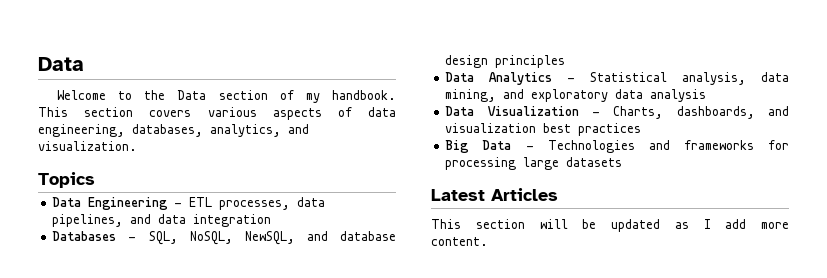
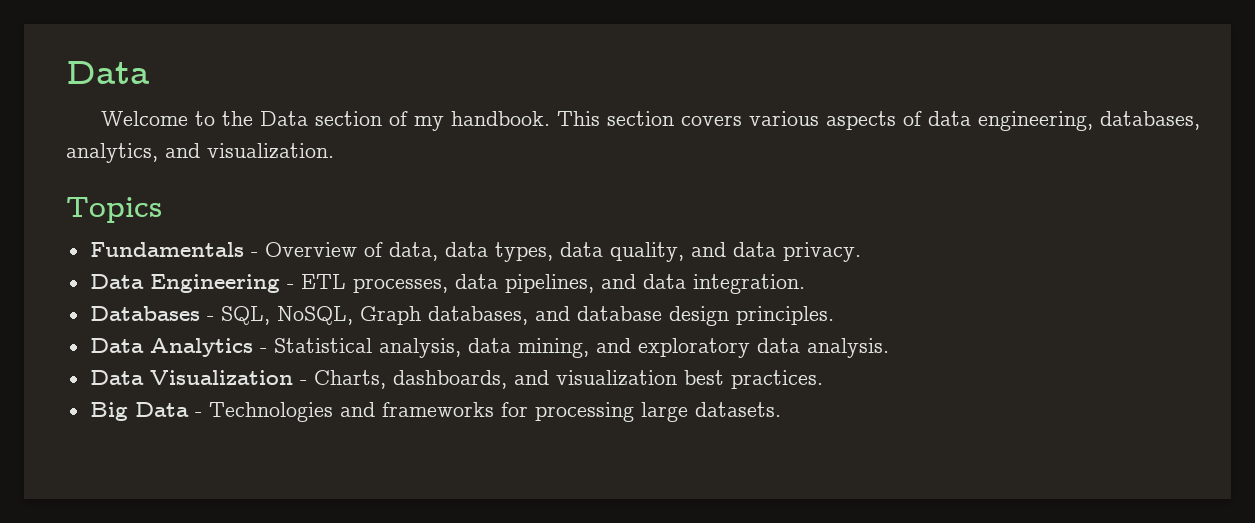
(95, 180) none -> [89,242,861,262] // Fundamentals - Overview of data, data types, data quality, and data privacy.
[193,214,272,227] integration -> [692,274,805,294] integration.
[244,231,295,245] NewSQL, -> [359,306,528,325] Graph databases,
[495,55,566,68] principles -> [735,306,834,325] principles.
[650,89,707,102] analysis -> [806,338,889,358] analysis.
[578,123,642,136] practices -> [730,370,823,389] practices.
[566,157,623,167] [431,188,558,201] [431,219,789,232] [431,237,488,246] datasets // Latest Articles // This section will be updated as I add more content. -> [694,402,781,417] datasets.

